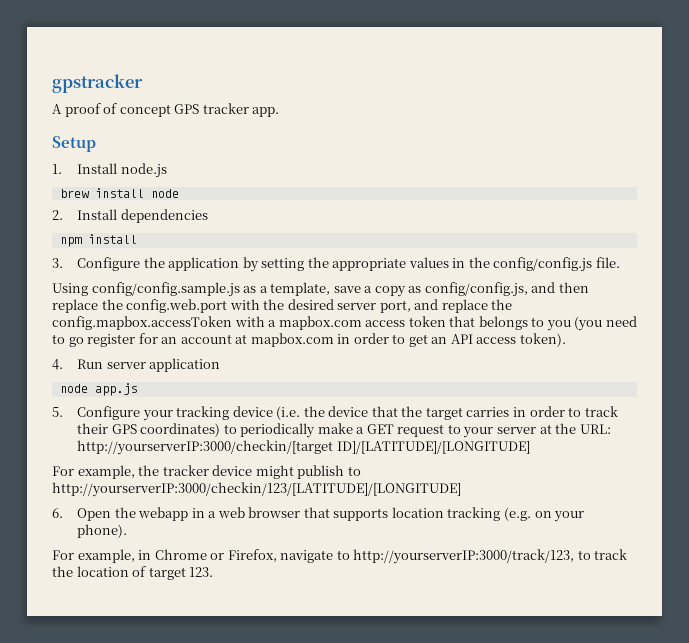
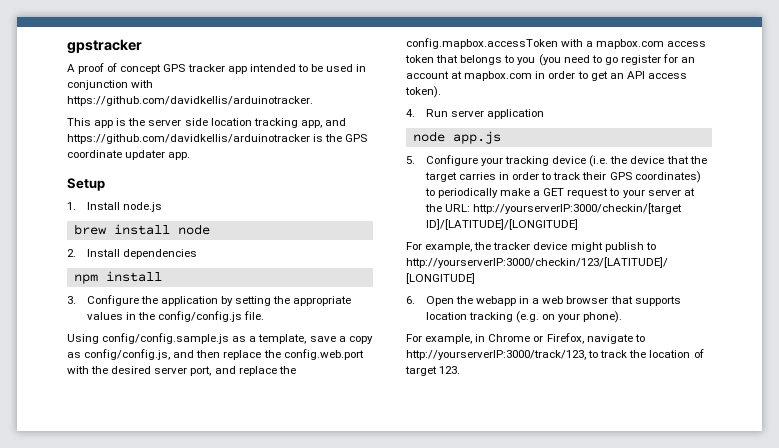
(249, 108) none -> [227,64,367,74] [67,80,154,90] [67,96,313,106] [67,118,346,128] [67,134,368,144] [67,150,166,160] app intended to be used in conjunction with https://github.com/davidkellis/arduinotracker. // This app is the server side location tracking app, and https://github.com/davidkellis/arduinotracker is the GPS coordinate updater

